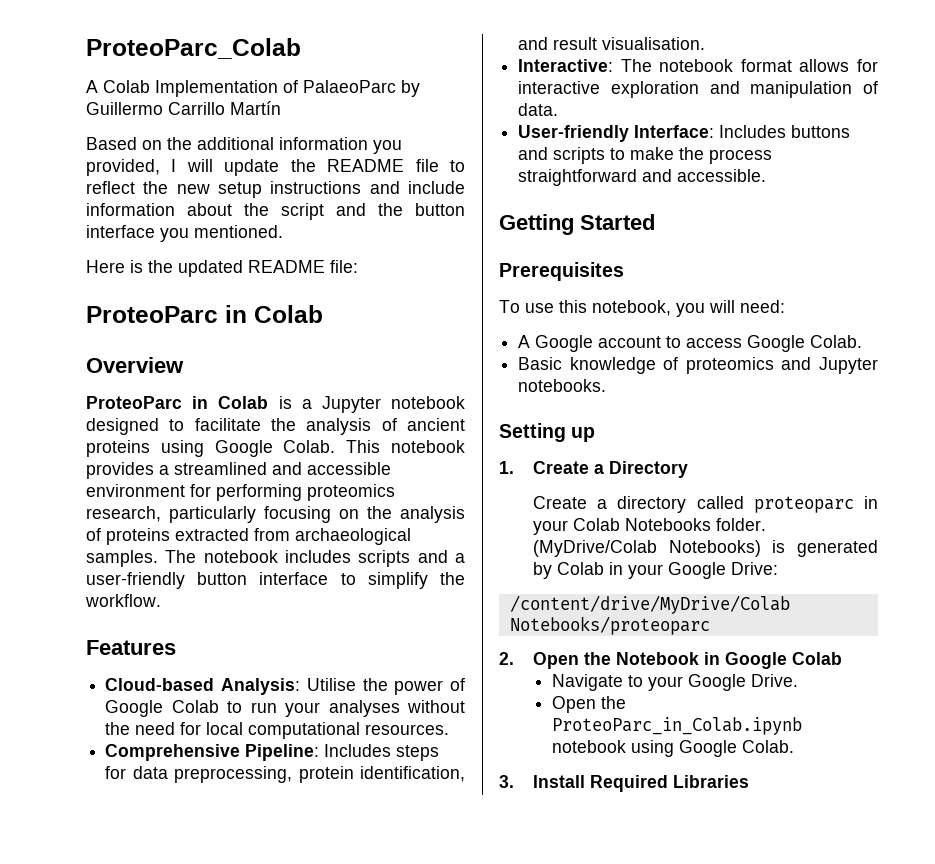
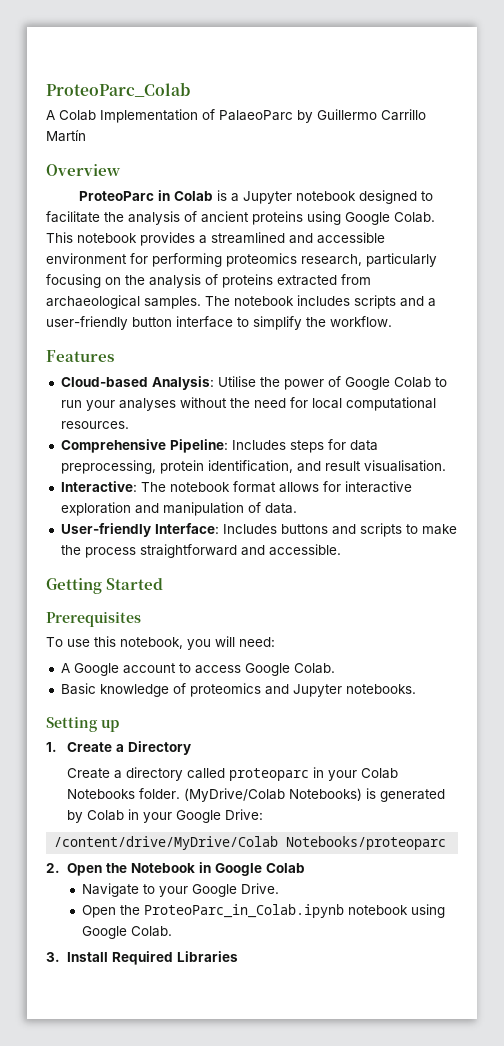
[86,137,402,154] [86,159,465,176] [86,181,465,198] [86,203,465,220] [86,225,283,242] [86,260,358,277] [86,305,323,323] // Based on the additional information you provided, I will update the README file to reflect the new setup instructions and include information about the script and the button interface you mentioned. // Here is the updated README file: // ProteoParc in Colab -> (86, 136) none

